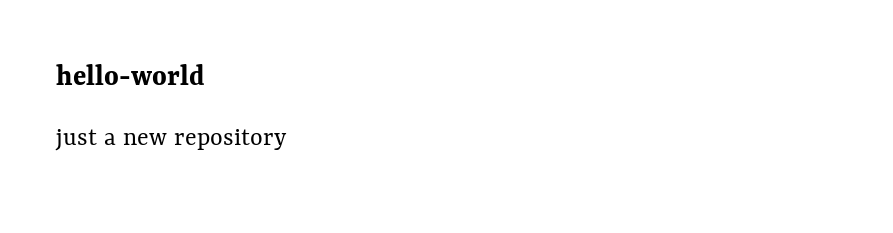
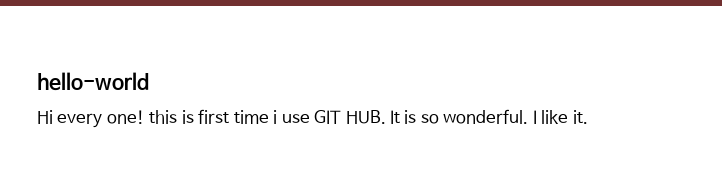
[55,129,288,151] just a new repository -> [37,109,588,128] Hi every one! this is first time i use GIT HUB. It is so wonderful. I like it.

